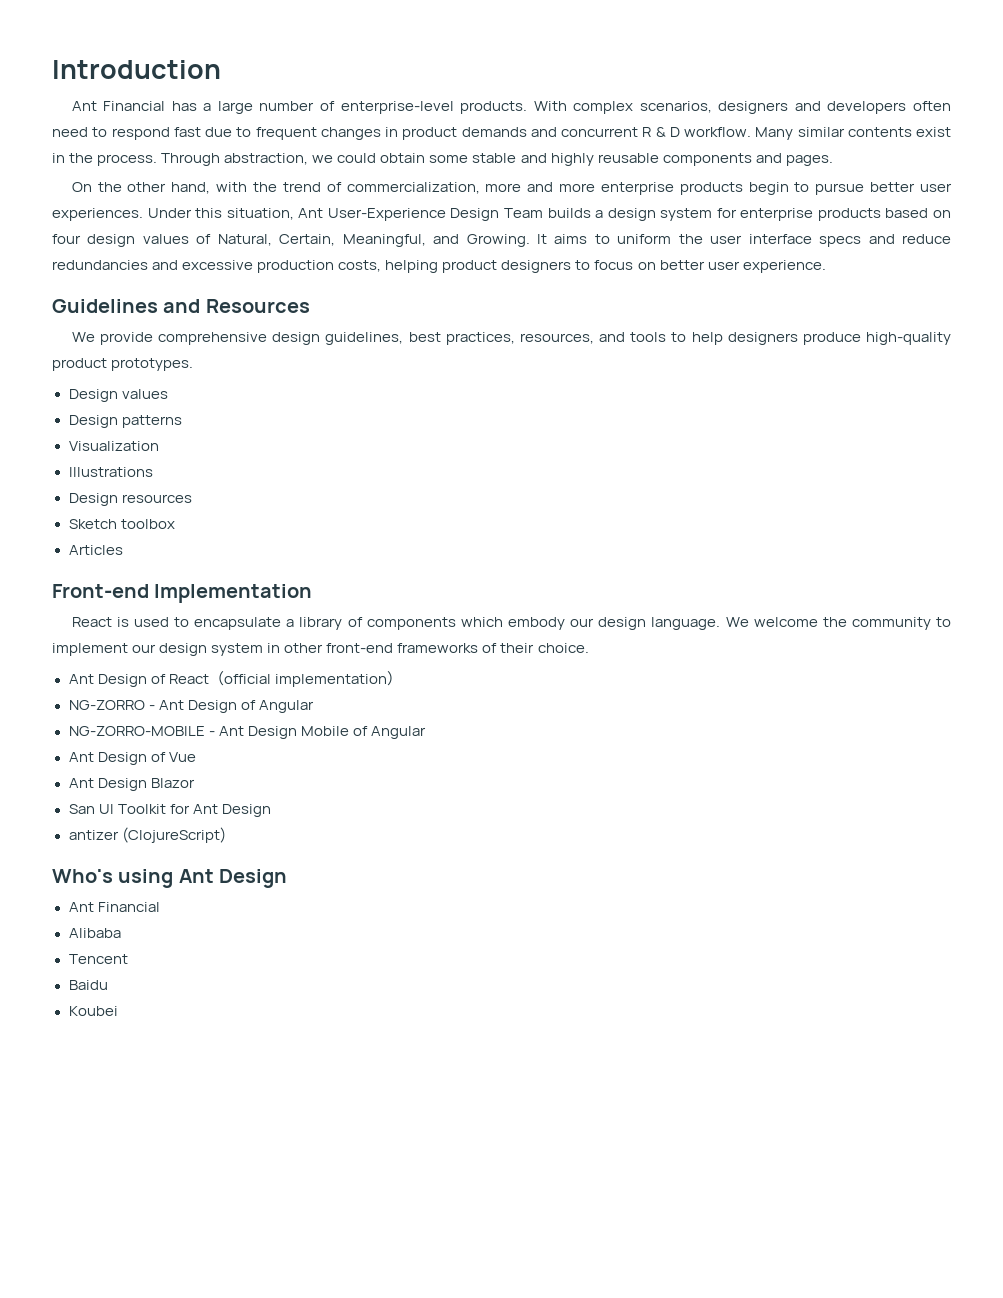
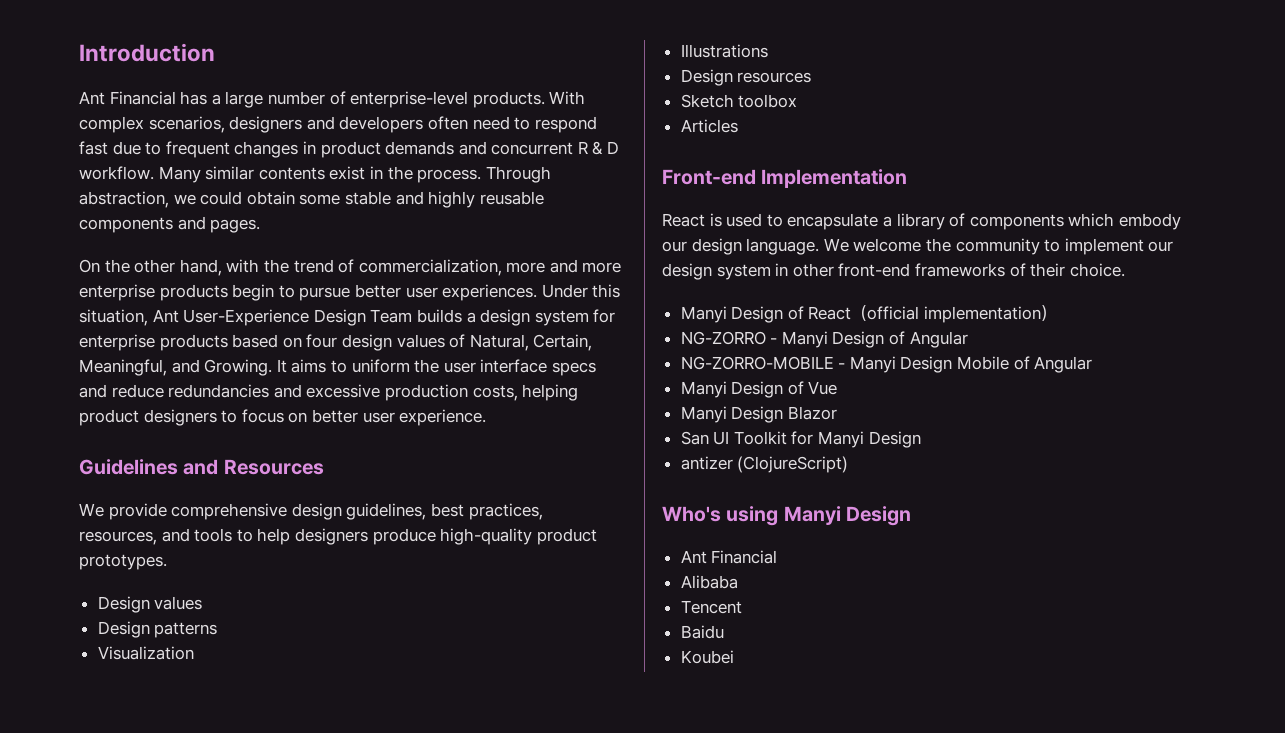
[68,674,94,684] Ant -> [680,306,727,323] Manyi
[158,700,184,710] Ant -> [781,331,828,348] Manyi
[218,726,244,736] Ant -> [849,356,896,373] Manyi
[68,752,94,762] Ant -> [680,381,727,398] Manyi
[68,778,94,788] Ant -> [680,406,727,423] Manyi
[192,804,218,814] Ant -> [818,431,865,448] Manyi
[178,869,214,883] Ant -> [783,506,841,525] Manyi

